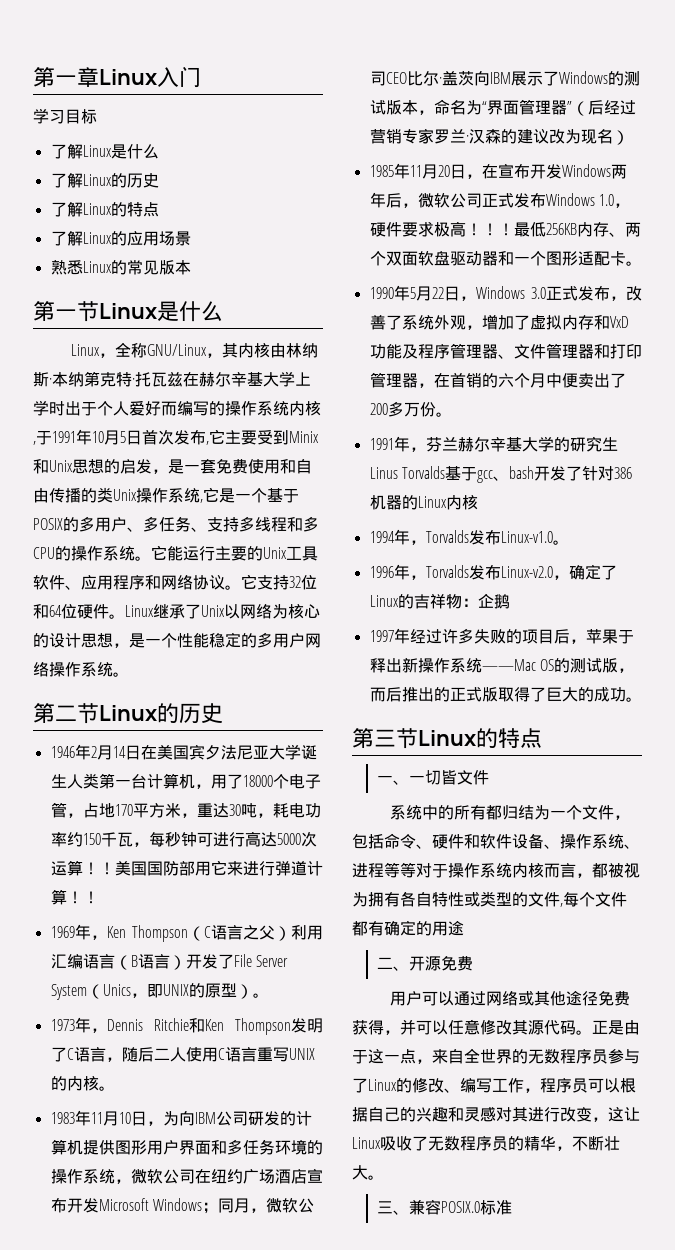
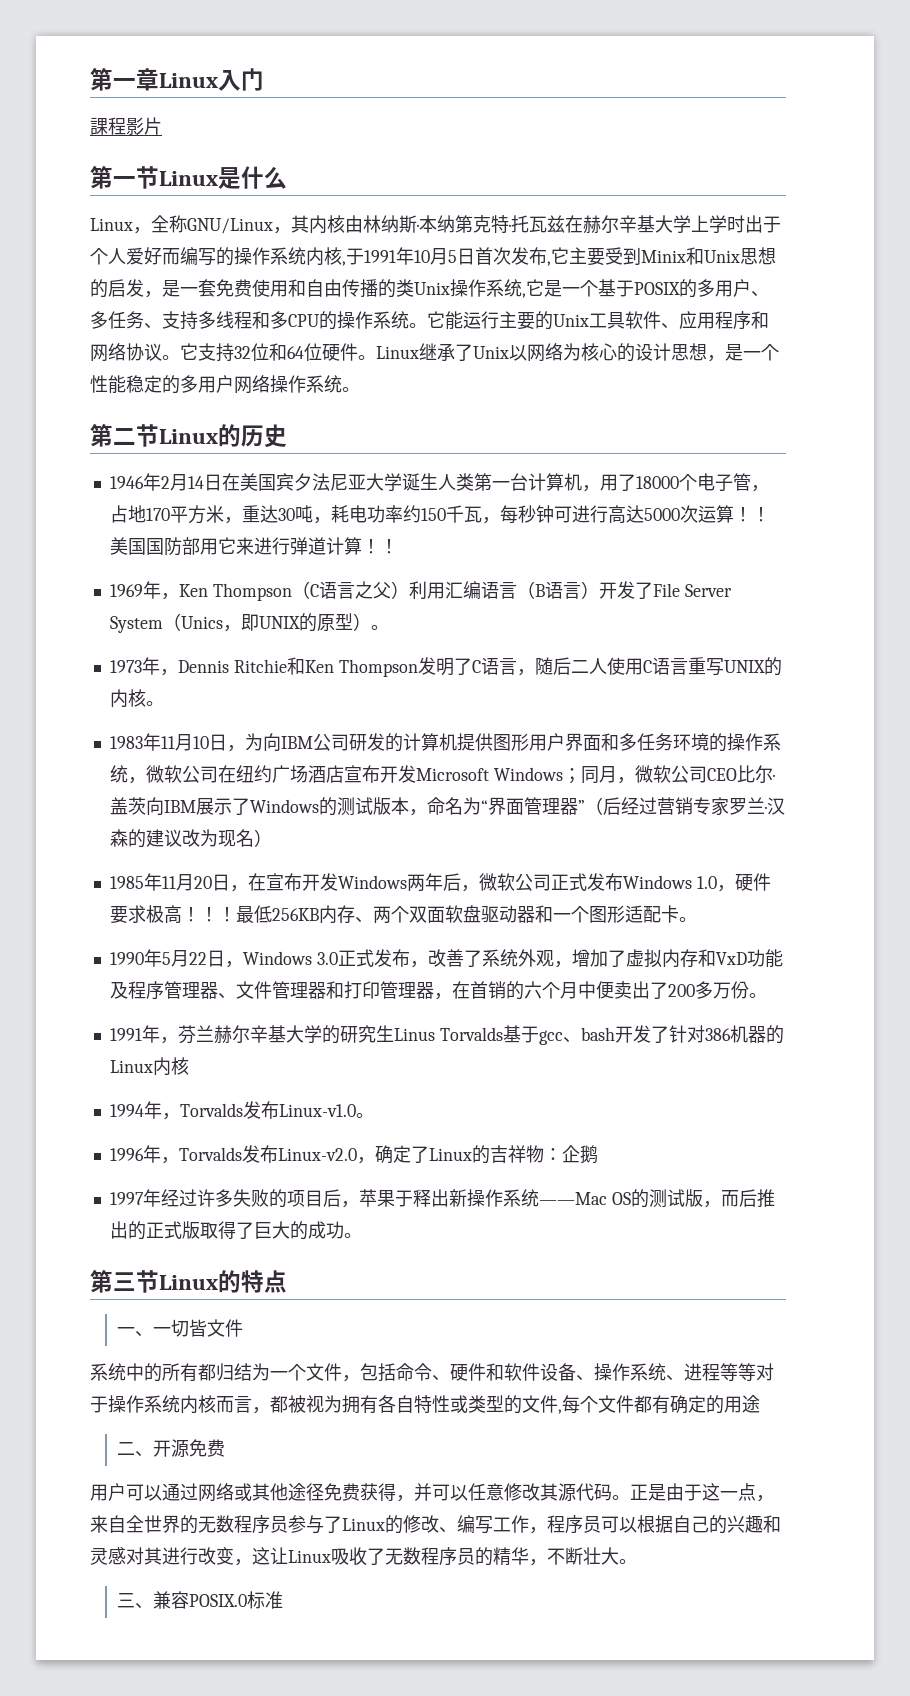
[33,108,97,124] [50,144,159,159] [50,173,159,188] [50,202,159,217] [50,231,191,246] [50,259,191,275] 学习目标 // 了解Linux是什么 // 了解Linux的历史 // 了解Linux的特点 // 了解Linux的应用场景 // 熟悉Linux的常见版本 -> [90,117,162,135] 課程影片

